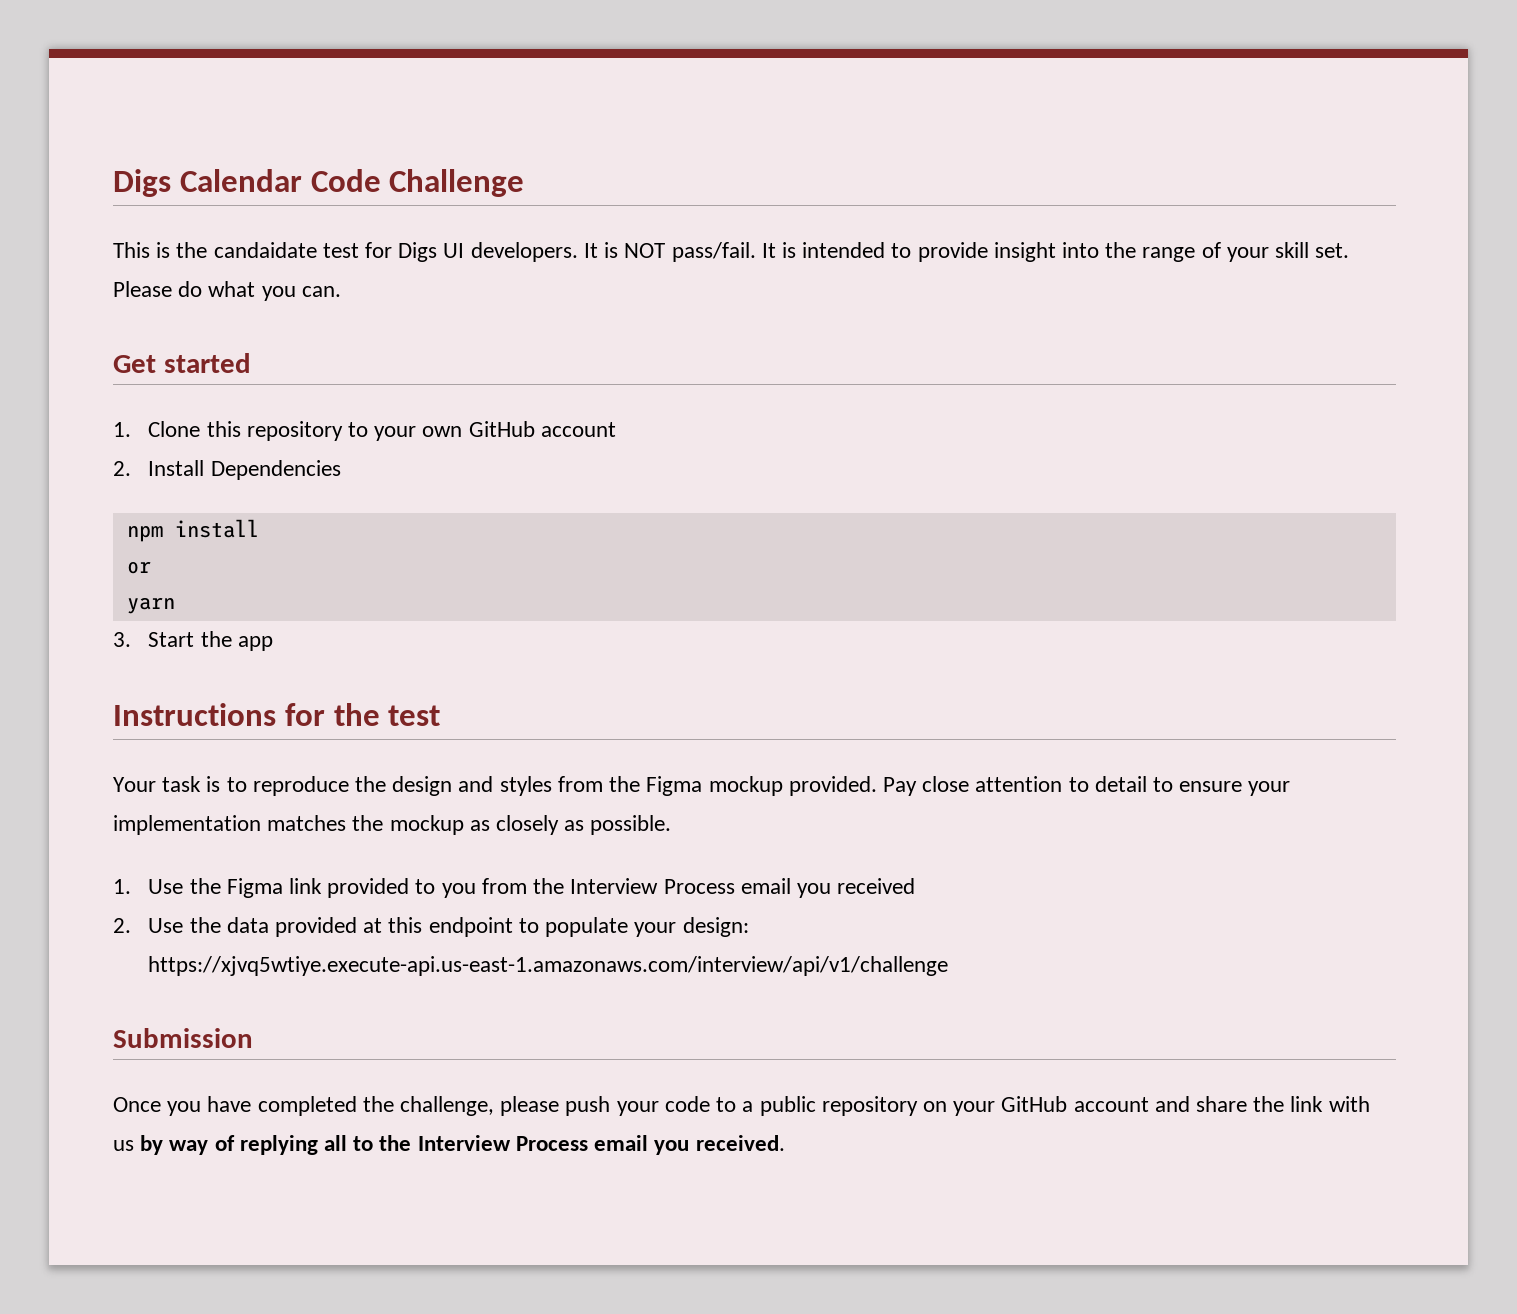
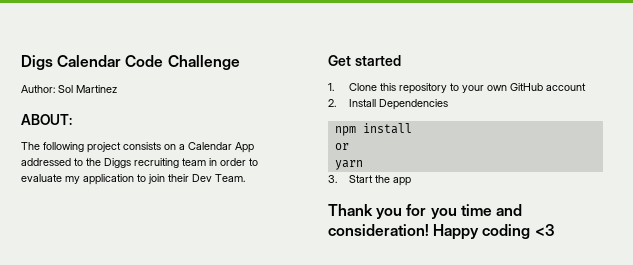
[113,242,1350,262] [113,281,341,301] This is the candaidate test for Digs UI developers. It is NOT pass/fail. It is intended to provide insight into the range of your skill set. Please do what you can. -> [21,85,117,93] [21,114,72,125] [21,142,254,153] [21,158,258,168] [21,174,245,185] Author: Sol Martinez // ABOUT: // The following project consists on a Calendar App addressed to the Diggs recruiting team in order to evaluate my application to join their Dev Team.
[113,703,441,726] [113,776,1291,796] [113,815,672,835] [113,878,916,898] [113,917,749,937] [148,956,949,976] [113,1028,253,1048] [113,1096,1370,1116] [113,1135,785,1155] Instructions for the test // Your task is to reproduce the design and styles from the Figma mockup provided. Pay close attention to detail to ensure your implementation matches the mockup as closely as possible. // 1. Use the Figma link provided to you from the Interview Process email you received // 2. Use the data provided at this endpoint to populate your design: https://xjvq5wtiye.execute-api.us-east-1.amazonaws.com/interview/api/v1/challenge // Submission // Once you have completed the challenge, please push your code to a public repository on your GitHub account and share the link with us by way of replying all to the Interview Process email you received. -> [328,204,522,219] [328,224,555,240] Thank you for you time and consideration! Happy coding <3

